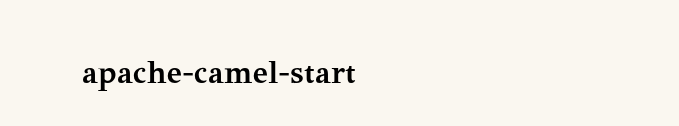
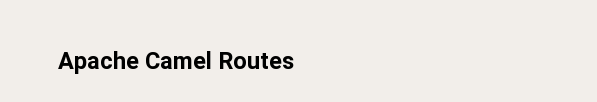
[82,61,356,91] apache-camel-start -> [58,51,294,74] Apache Camel Routes

